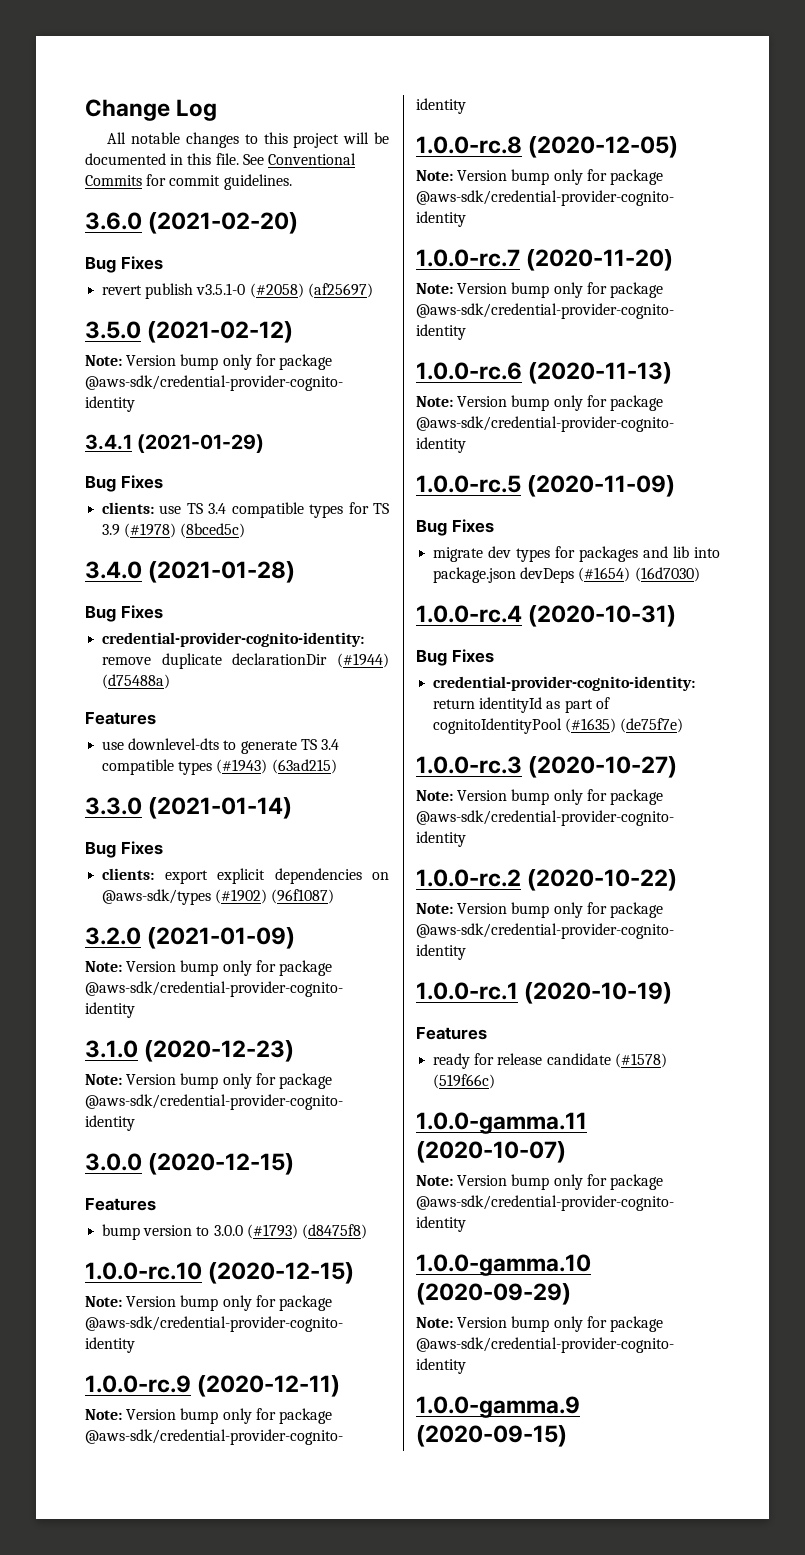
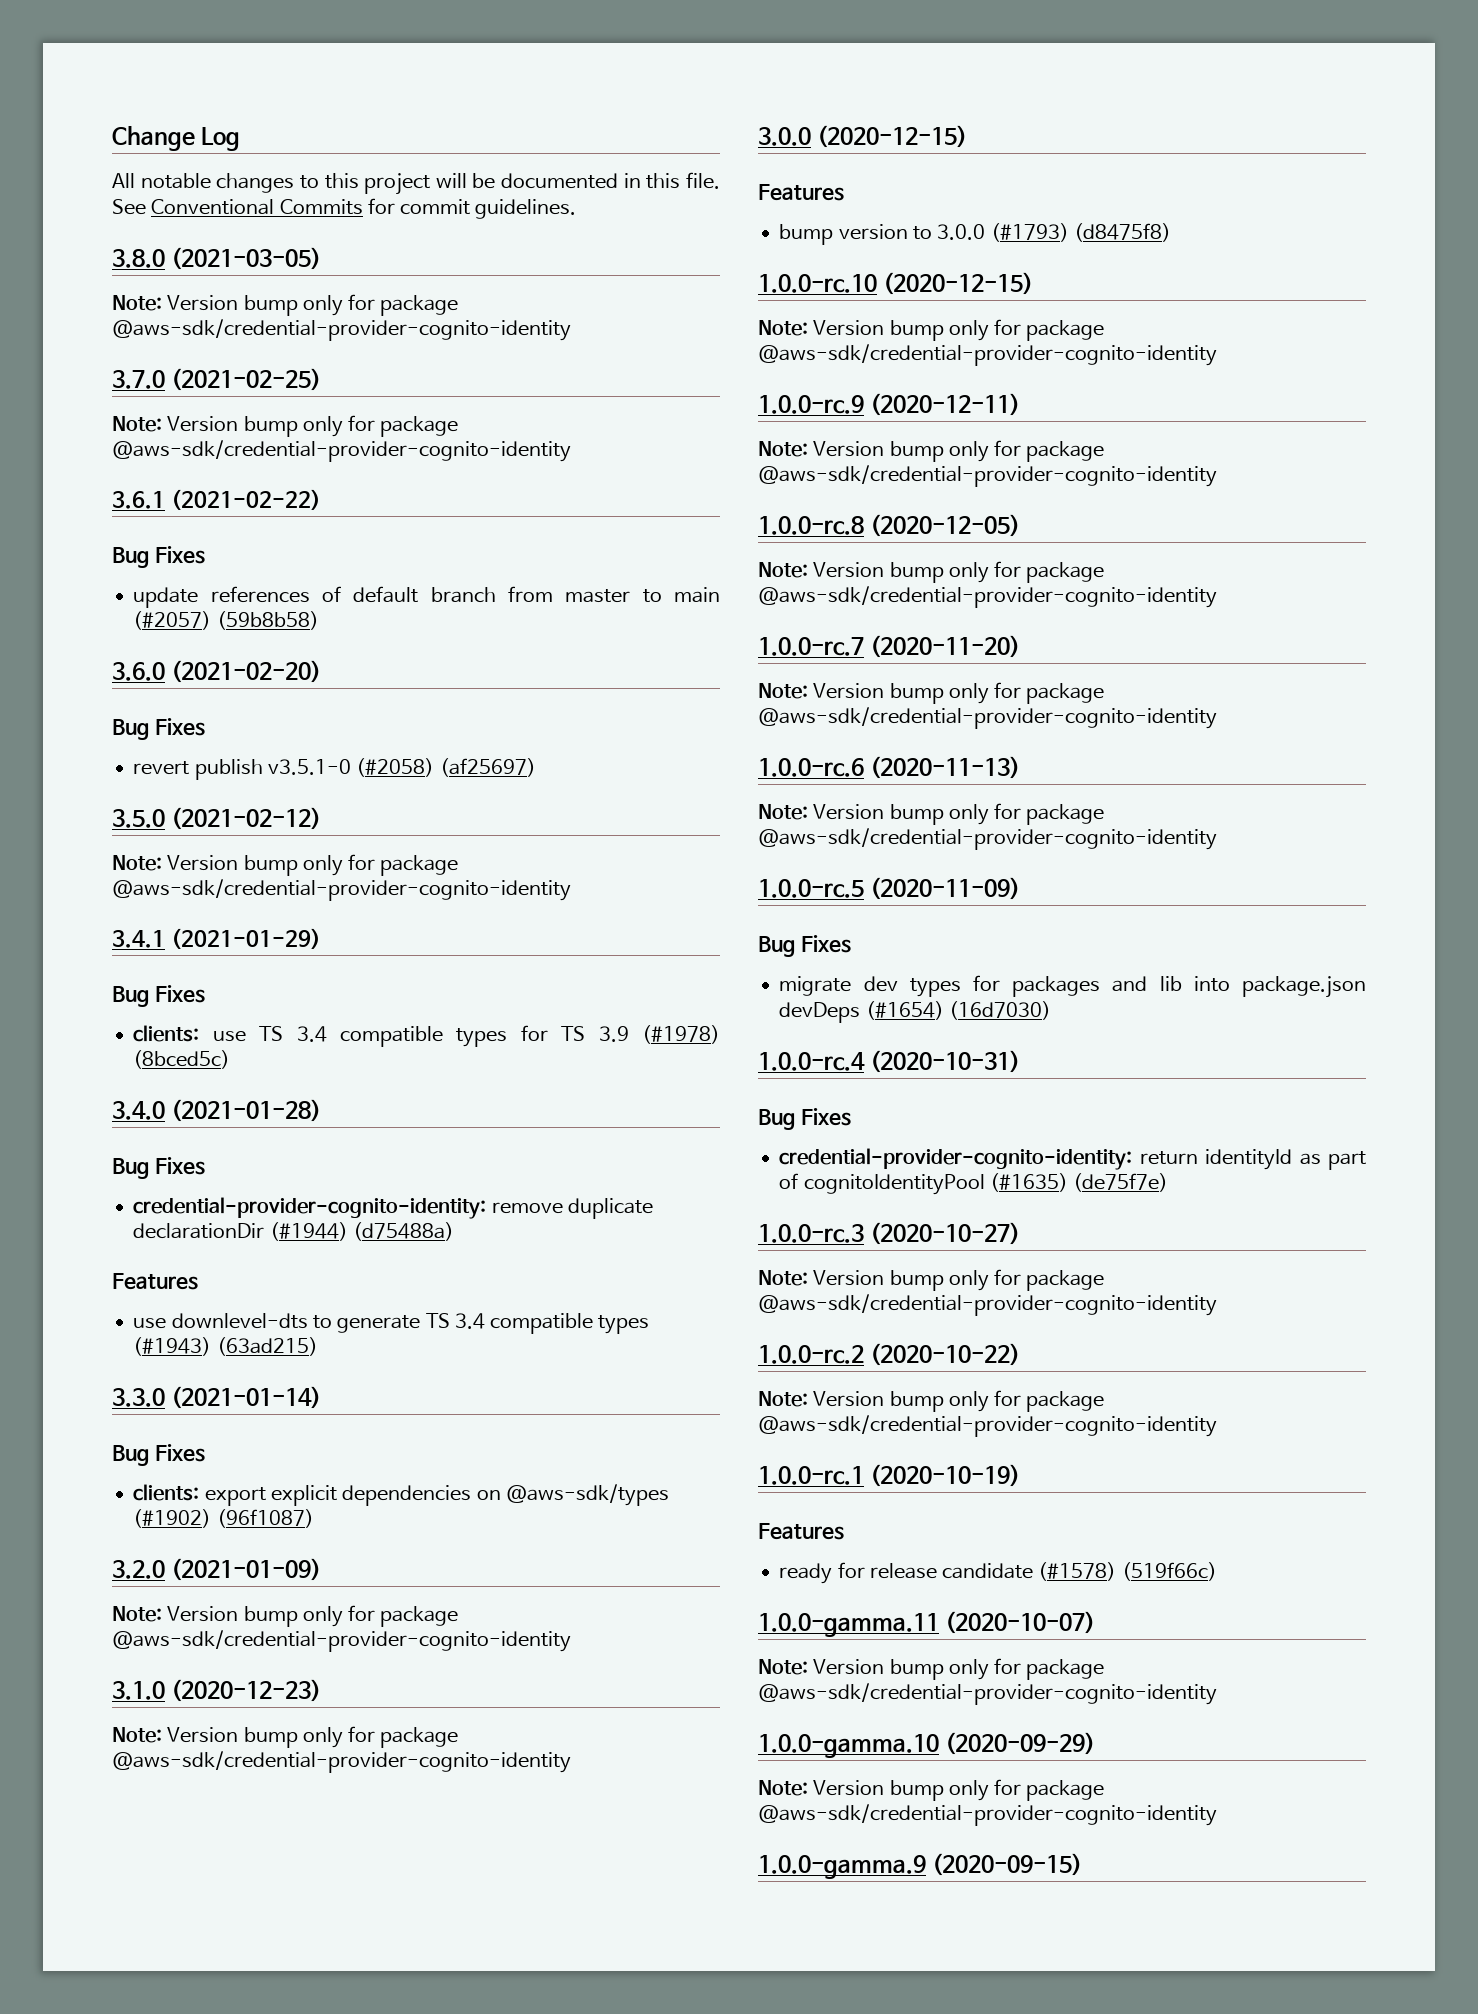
(292, 182) none -> [112,247,322,270] [112,294,459,316] [112,319,571,341] [112,368,322,391] [112,415,459,437] [112,440,571,462] [112,489,321,510] [112,546,205,568] [133,586,721,608] [133,611,319,630] // 3.8.0 (2021-03-05) // Note: Version bump only for package @aws-sdk/credential-provider-cognito-identity // 3.7.0 (2021-02-25) // Note: Version bump only for package @aws-sdk/credential-provider-cognito-identity // 3.6.1 (2021-02-22) // Bug Fixes // update references of default branch from master to main (#2057) (59b8b58)

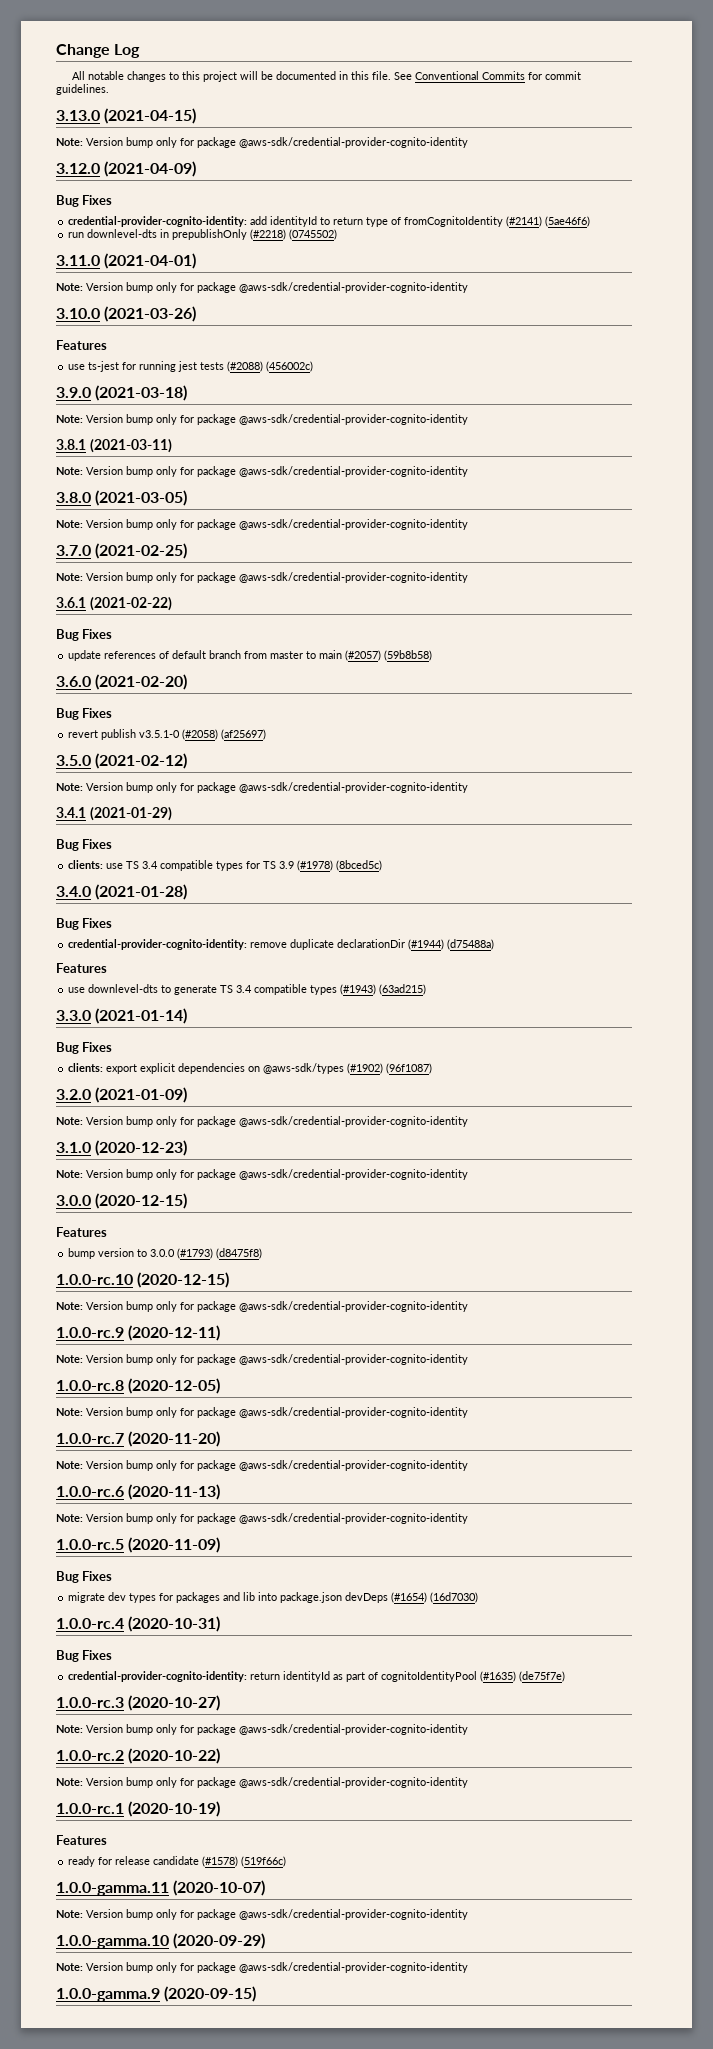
(577, 209) none -> [56,108,197,124] [56,137,468,148] [56,161,197,177] [56,195,113,207] [68,216,591,227] [68,229,338,240] [56,253,197,269] [56,282,468,293] [56,306,197,322] [56,340,107,350] [68,361,314,372] [56,385,188,401] [56,414,468,425] [56,439,172,453] [56,466,468,477] // 3.13.0 (2021-04-15) // Note: Version bump only for package @aws-sdk/credential-provider-cognito-identity // 3.12.0 (2021-04-09) // Bug Fixes // credential-provider-cognito-identity: add identityId to return type of fromCognitoIdentity (#2141) (5ae46f6) // run downlevel-dts in prepublishOnly (#2218) (0745502) // 3.11.0 (2021-04-01) // Note: Version bump only for package @aws-sdk/credential-provider-cognito-identity // 3.10.0 (2021-03-26) // Features // use ts-jest for running jest tests (#2088) (456002c) // 3.9.0 (2021-03-18) // Note: Version bump only for package @aws-sdk/credential-provider-cognito-identity // 3.8.1 (2021-03-11) // Note: Version bump only for package @aws-sdk/credential-provider-cognito-identity

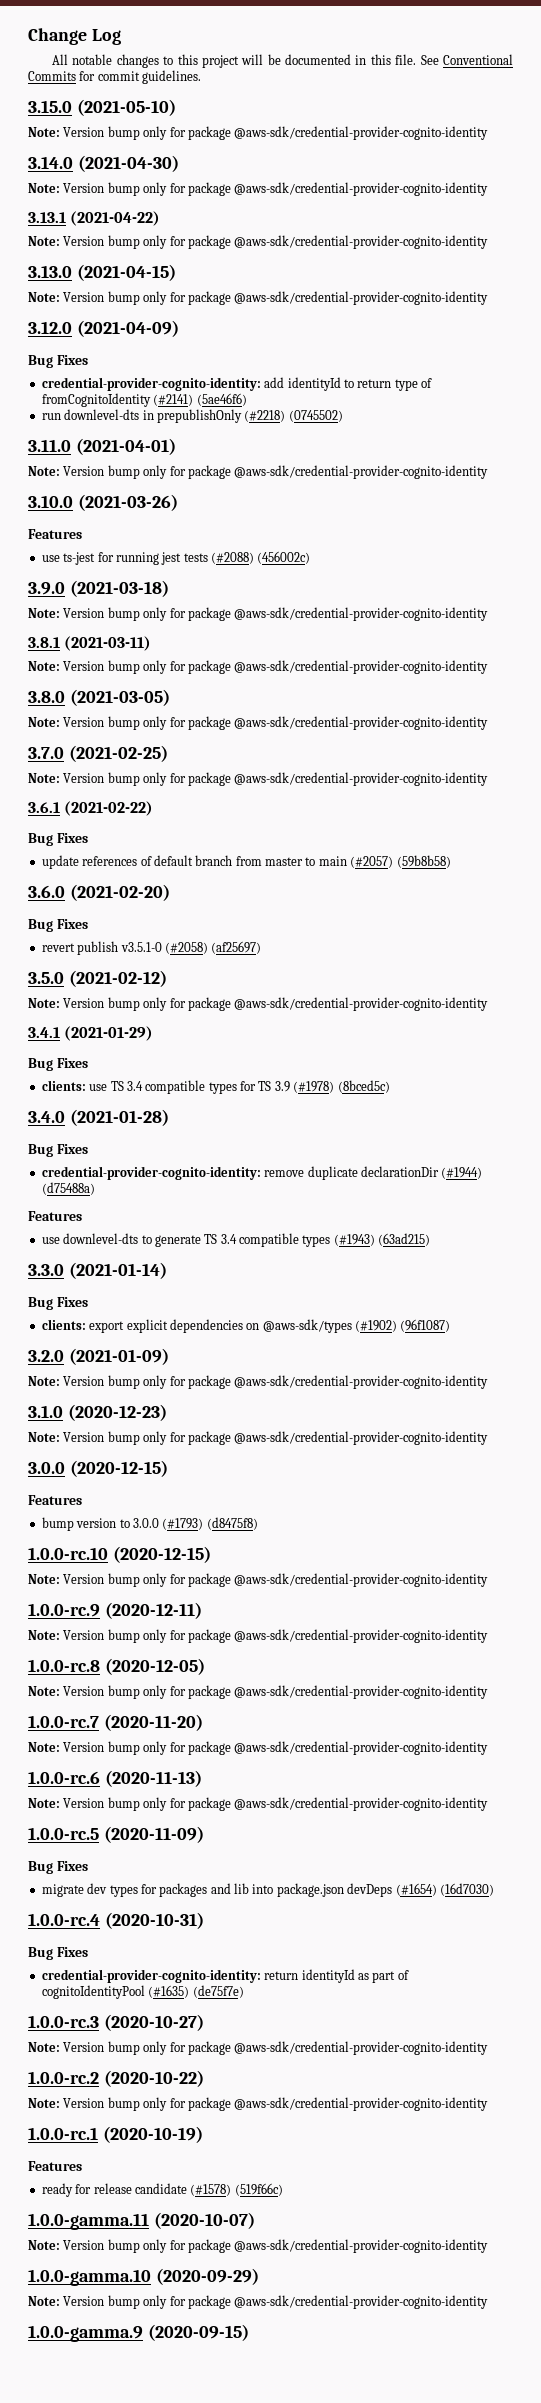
(109, 89) none -> [28,99,176,116] [28,126,489,140] [28,155,179,172] [28,182,489,196] [28,211,161,226] [28,235,489,249] // 3.15.0 (2021-05-10) // Note: Version bump only for package @aws-sdk/credential-provider-cognito-identity // 3.14.0 (2021-04-30) // Note: Version bump only for package @aws-sdk/credential-provider-cognito-identity // 3.13.1 (2021-04-22) // Note: Version bump only for package @aws-sdk/credential-provider-cognito-identity

